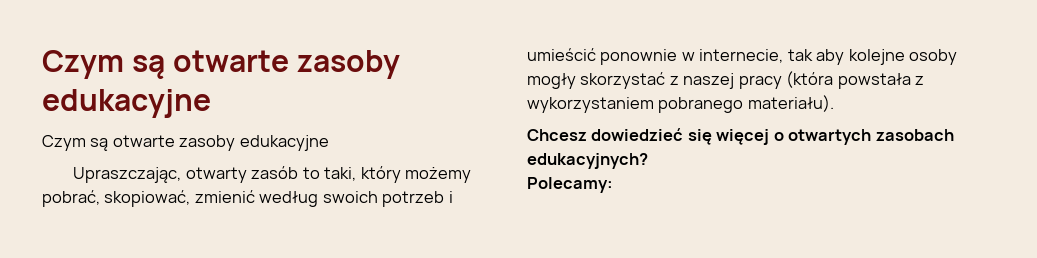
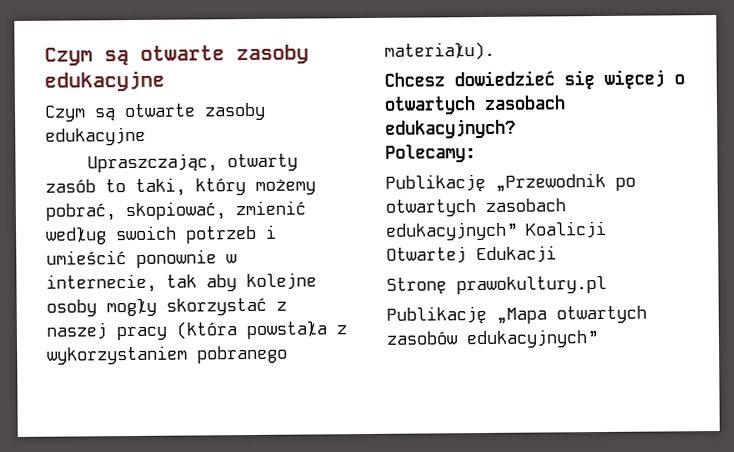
(613, 185) none -> [385,172,636,193] [385,198,566,217] [385,220,607,241] [386,245,557,264] [386,275,607,295] [386,305,647,325] [386,329,598,349] // Publikację „Przewodnik po otwartych zasobach edukacyjnych” Koalicji Otwartej Edukacji // Stronę prawokultury.pl // Publikację „Mapa otwartych zasobów edukacyjnych”

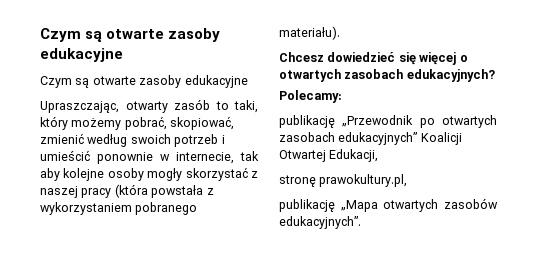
[385,173,486,193] Publikację -> [279,115,335,128] publikację
[476,245,557,264] [386,275,607,295] [386,305,487,325] Edukacji // Stronę prawokultury.pl // Publikację -> [329,149,379,162] [279,174,408,187] [279,199,335,212] Edukacji, // stronę prawokultury.pl, // publikację
[466,329,598,349] edukacyjnych” -> [279,216,361,229] edukacyjnych”.

